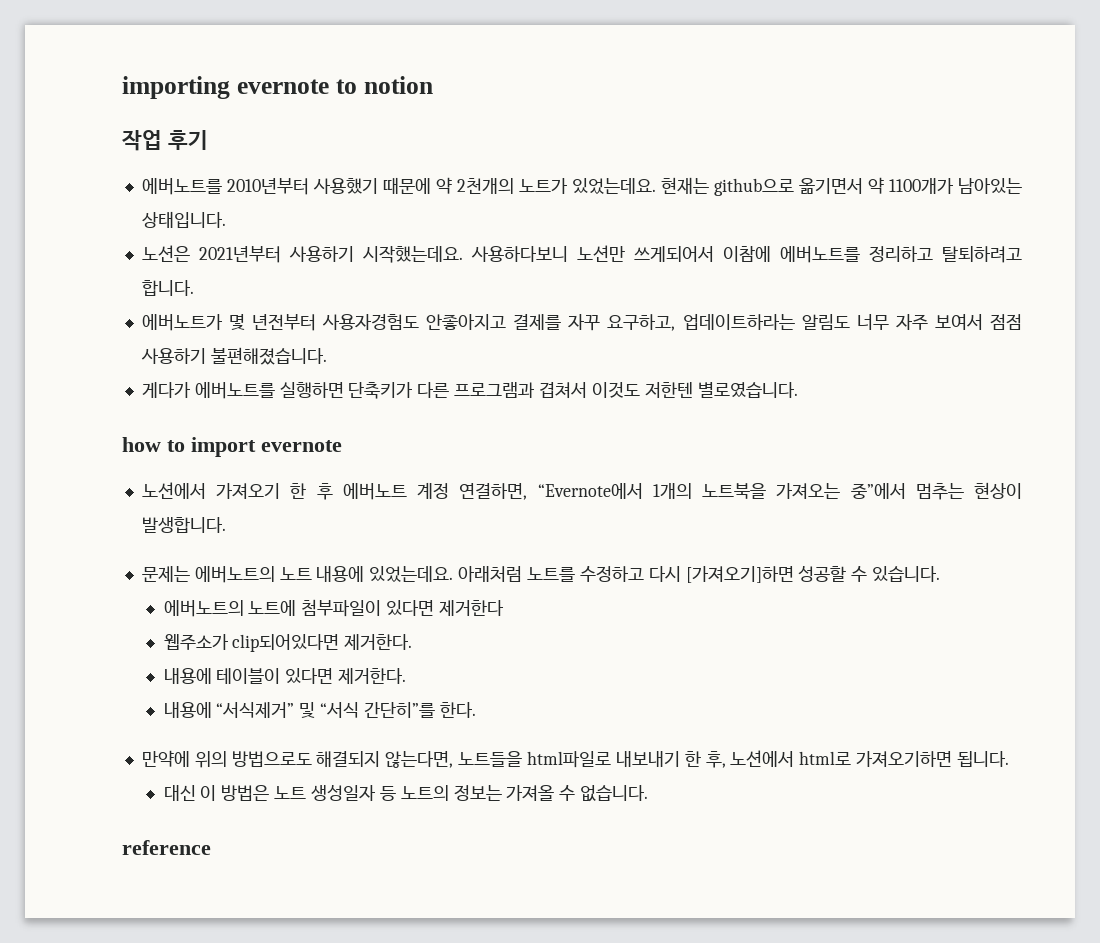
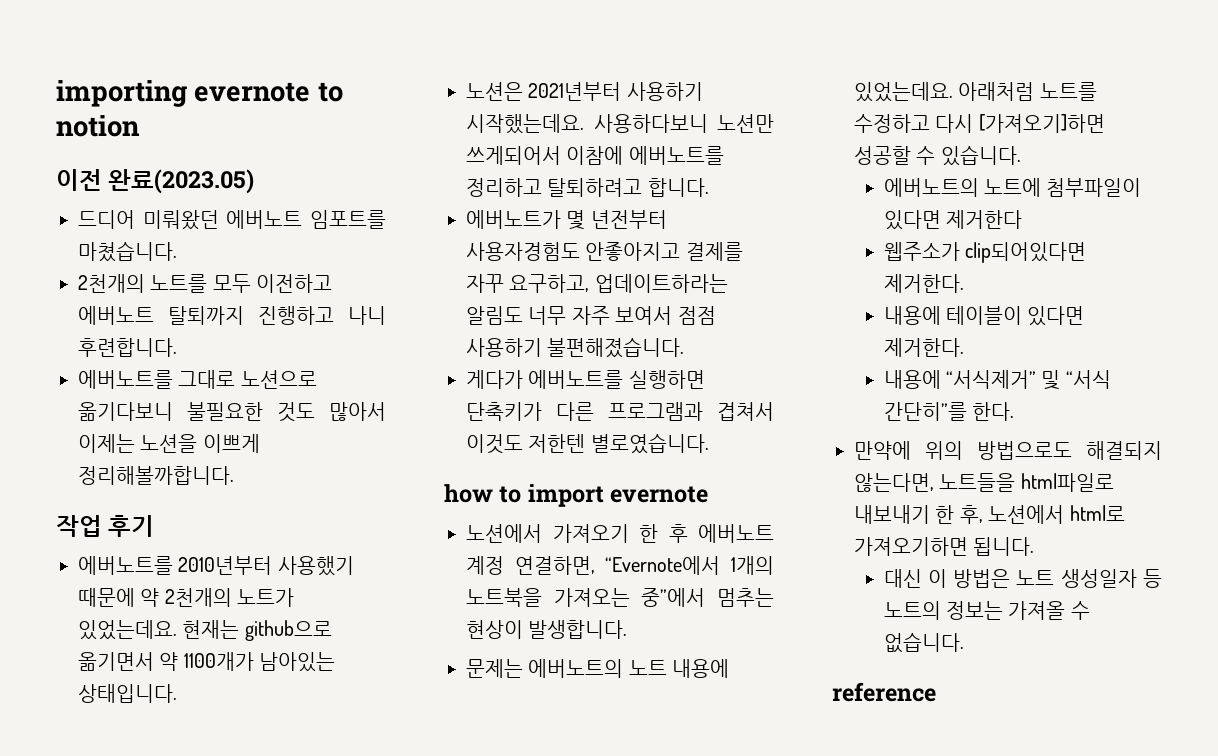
(433, 85) none -> [56,169,255,194] [78,210,386,230] [78,241,177,262] [78,274,333,293] [78,306,386,325] [78,338,177,357] [78,370,317,389] [78,402,386,422] [78,434,260,453] [78,466,234,485] // 이전 완료(2023.05) // 드디어 미뤄왔던 에버노트 임포트를 마쳤습니다. // 2천개의 노트를 모두 이전하고 에버노트 탈퇴까지 진행하고 나니 후련합니다. // 에버노트를 그대로 노션으로 옮기다보니 불필요한 것도 많아서 이제는 노션을 이쁘게 정리해볼까합니다.

